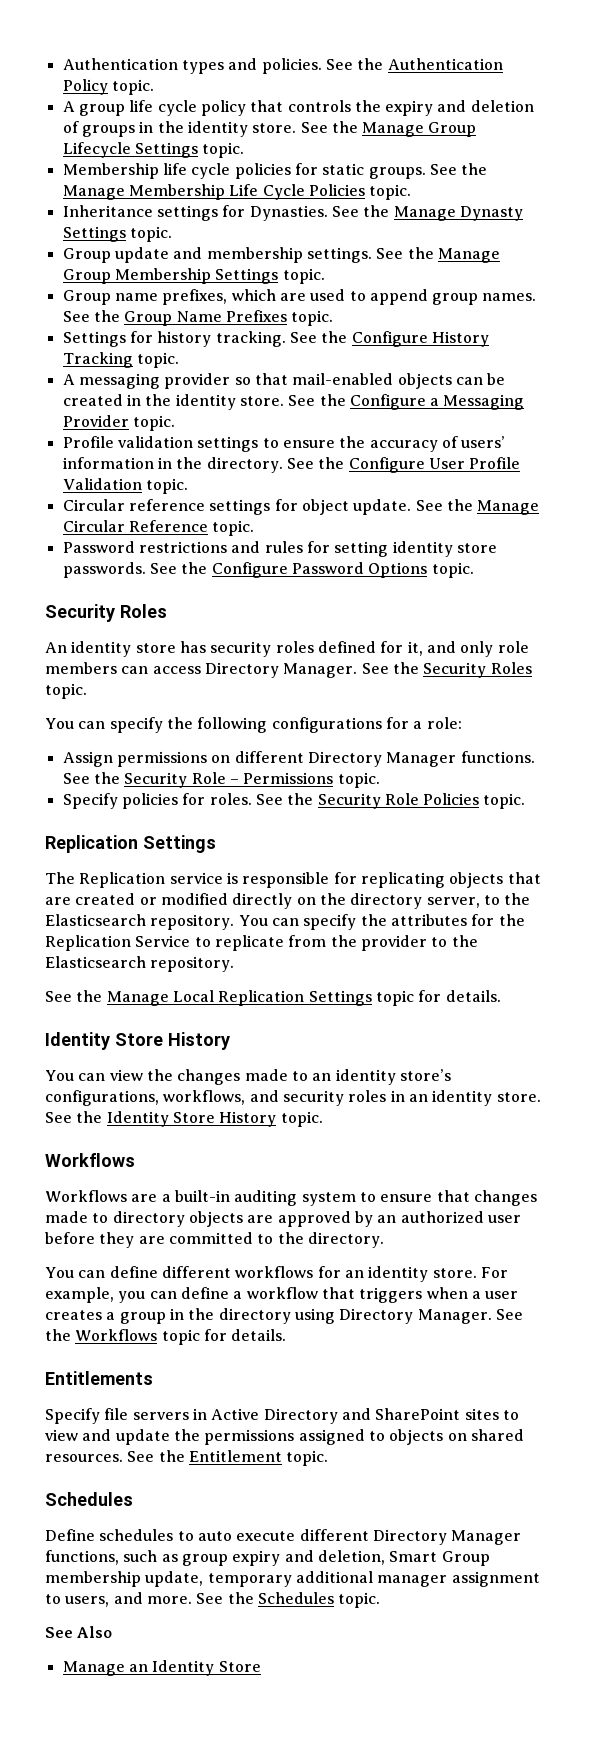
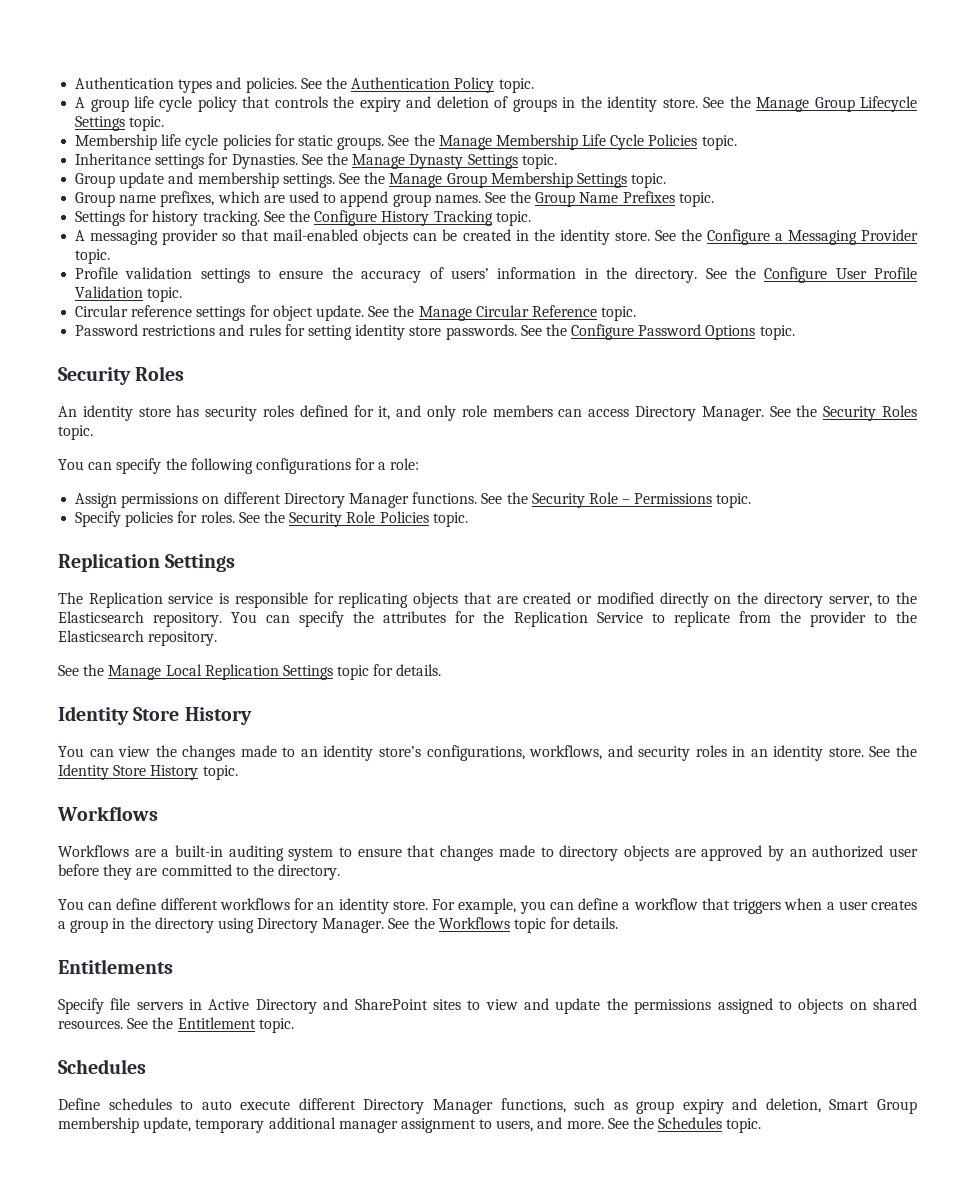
[45,1626,113,1638] [62,1660,261,1676] // See Also // Manage an Identity Store -> (762, 1125) none

